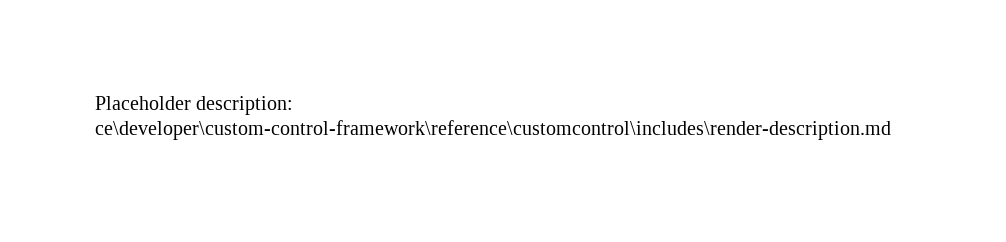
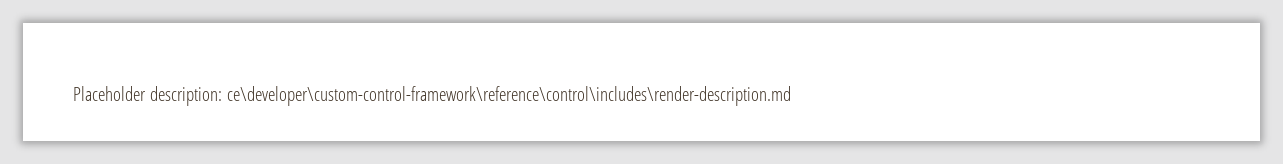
[95,120,891,140] ce\developer\custom-control-framework\reference\customcontrol\includes\render-description.md -> [226,86,791,106] ce\developer\custom-control-framework\reference\control\includes\render-description.md

